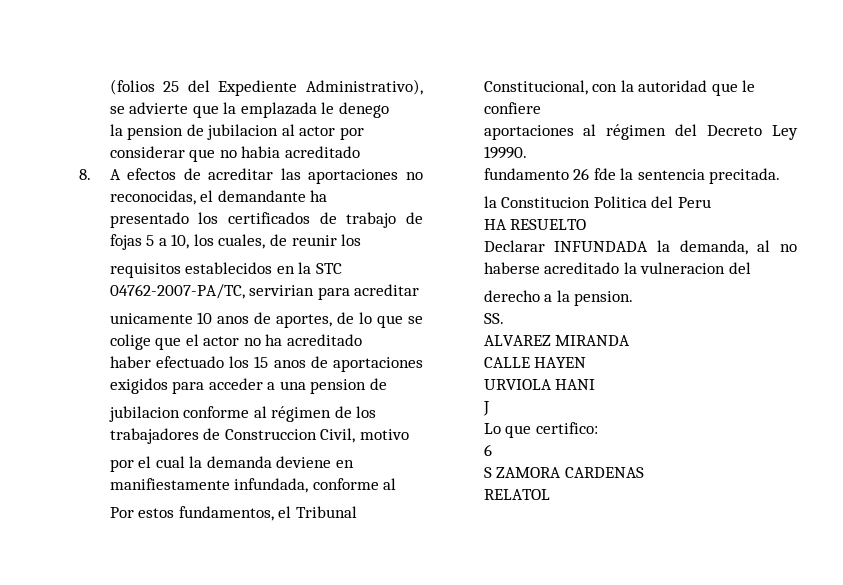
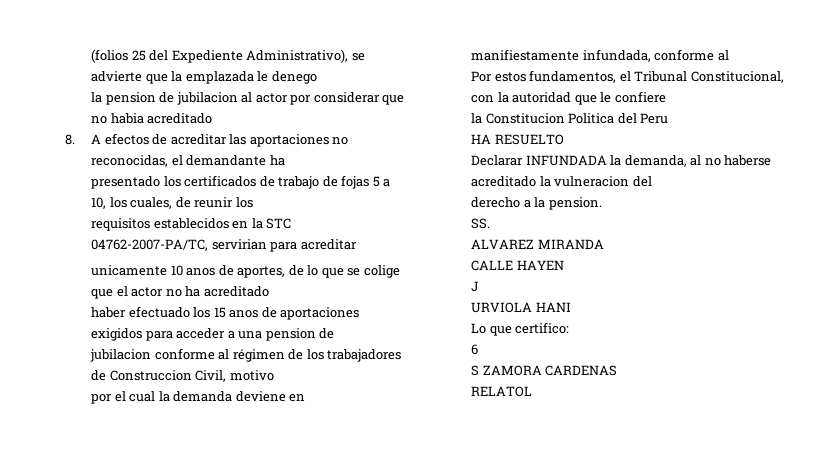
[483,124,798,140] [483,146,527,159] [483,168,781,184] // aportaciones al régimen del Decreto Ley 19990. // fundamento 26 fde la sentencia precitada. -> (666, 97) none
(587, 362) none -> [470,281,478,292] // J
[482,401,489,416] // J -> (571, 307) none

